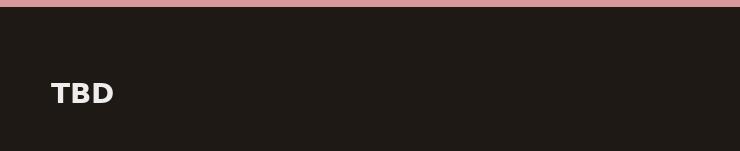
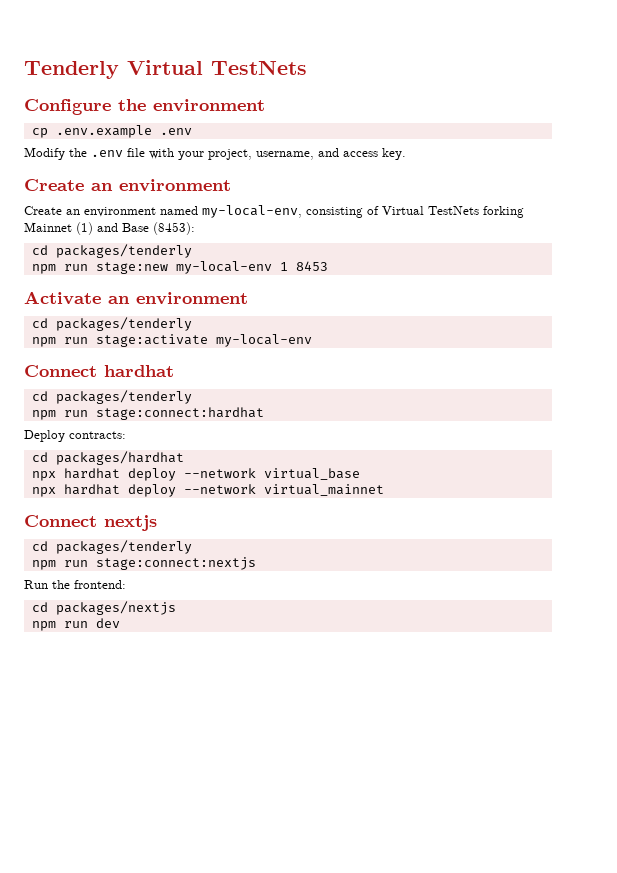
[51,83,114,103] TBD -> [24,60,307,79] [24,99,265,115] [31,125,192,138] [24,147,406,160] [24,179,231,192] [24,205,524,218] [24,222,195,235] [31,244,192,258] [31,261,328,274] [24,291,248,305] [31,317,192,331] [31,334,312,347] [24,365,174,377] [31,390,192,404] [31,407,264,420] [24,430,126,442] [31,451,184,465] [31,468,360,481] [31,484,384,497] [24,515,157,531] [31,540,192,554] [31,557,256,570] [24,580,126,589] [31,601,176,615] [31,618,120,631] Tenderly Virtual TestNets // Configure the environment // cp .env.example .env // Modify the .env file with your project, username, and access key. // Create an environment // Create an environment named my-local-env, consisting of Virtual TestNets forking Mainnet (1) and Base (8453): // cd packages/tenderly // npm run stage:new my-local-env 1 8453 // Activate an environment // cd packages/tenderly // npm run stage:activate my-local-env // Connect hardhat // cd packages/tenderly // npm run stage:connect:hardhat // Deploy contracts: // cd packages/hardhat // npx hardhat deploy --network virtual_base // npx hardhat deploy --network virtual_mainnet // Connect nextjs // cd packages/tenderly // npm run stage:connect:nextjs // Run the frontend: // cd packages/nextjs // npm run dev

